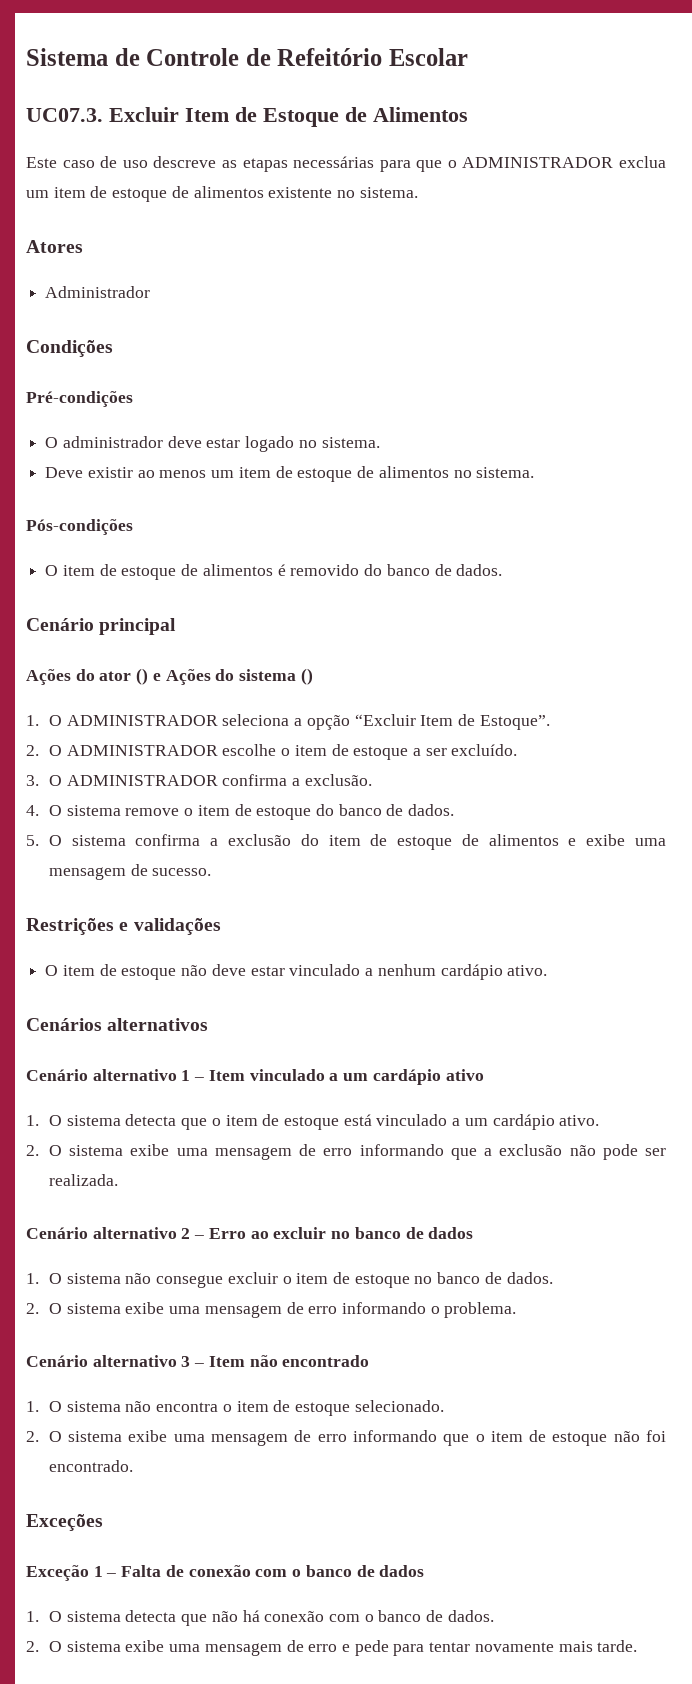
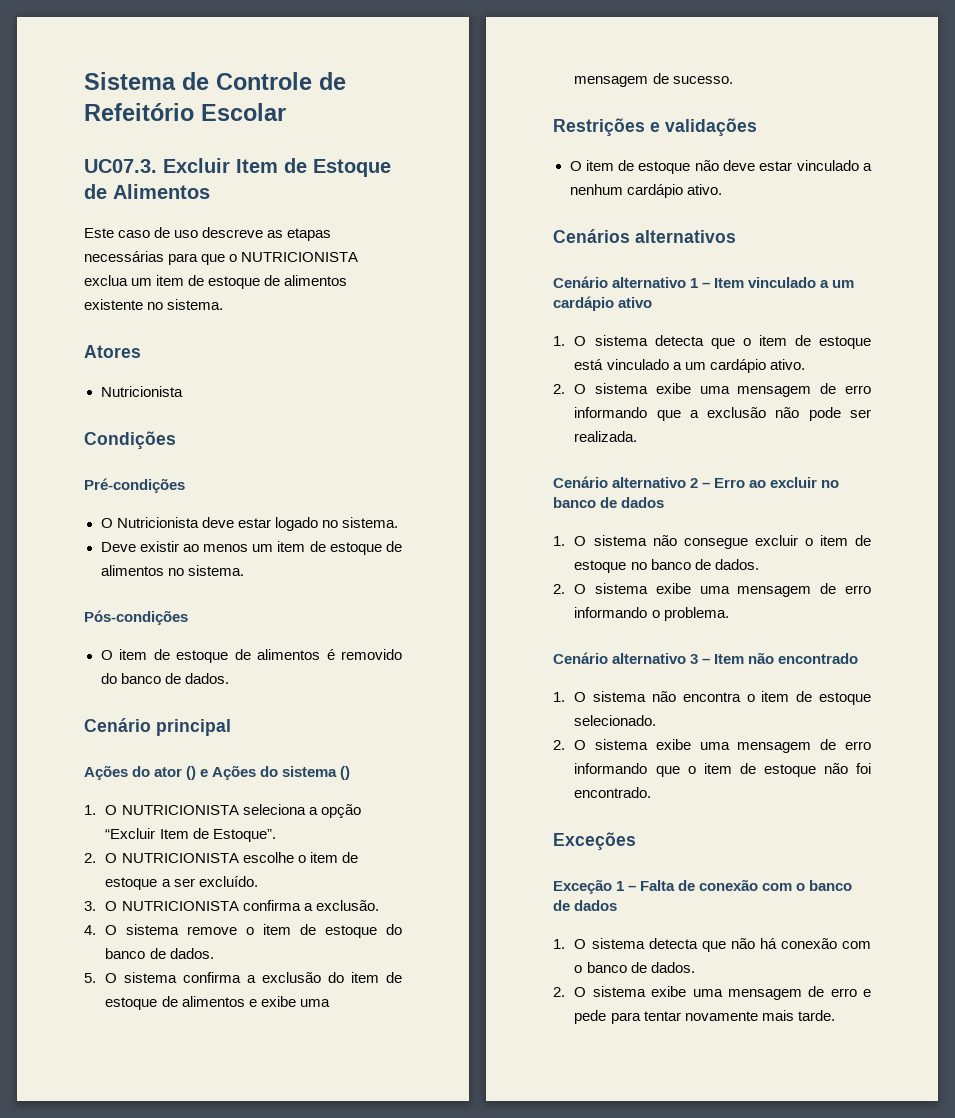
[462,157,614,168] ADMINISTRADOR -> [241,252,359,262] NUTRICIONISTA
[45,286,151,298] Administrador -> [100,386,183,397] Nutricionista
[62,436,163,448] administrador -> [116,517,199,528] Nutricionista
[66,715,218,726] ADMINISTRADOR -> [121,805,239,815] NUTRICIONISTA
[66,745,218,756] ADMINISTRADOR -> [121,853,239,863] NUTRICIONISTA
[66,775,218,786] ADMINISTRADOR -> [121,901,239,911] NUTRICIONISTA

